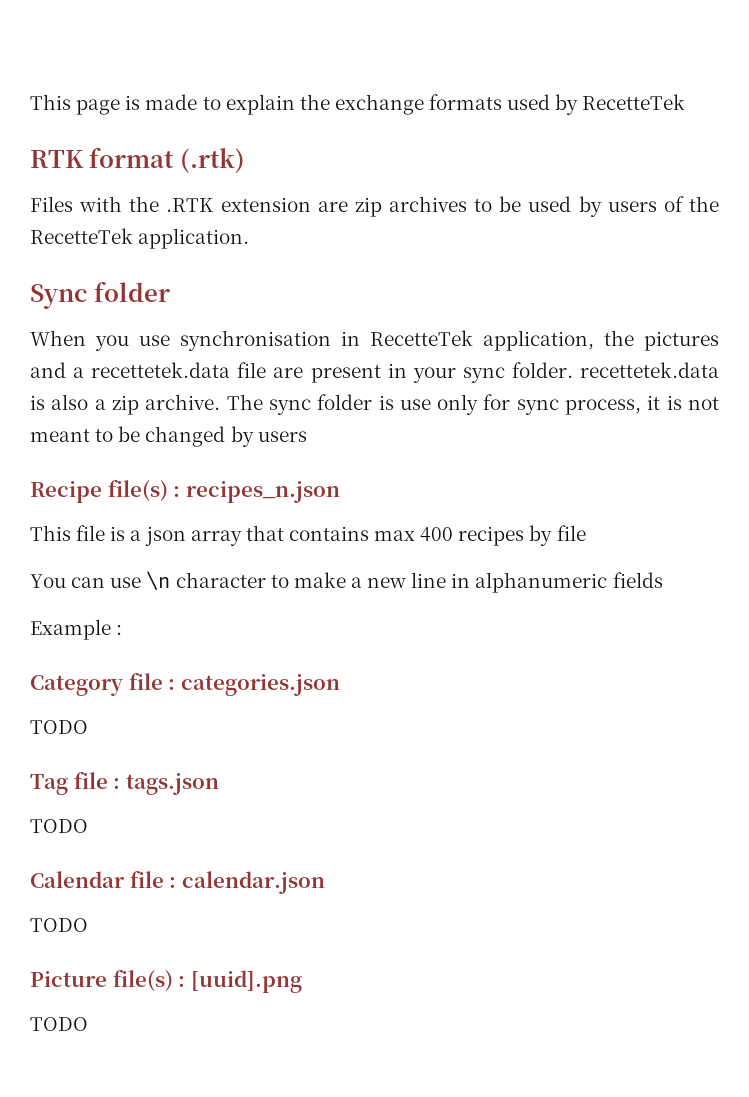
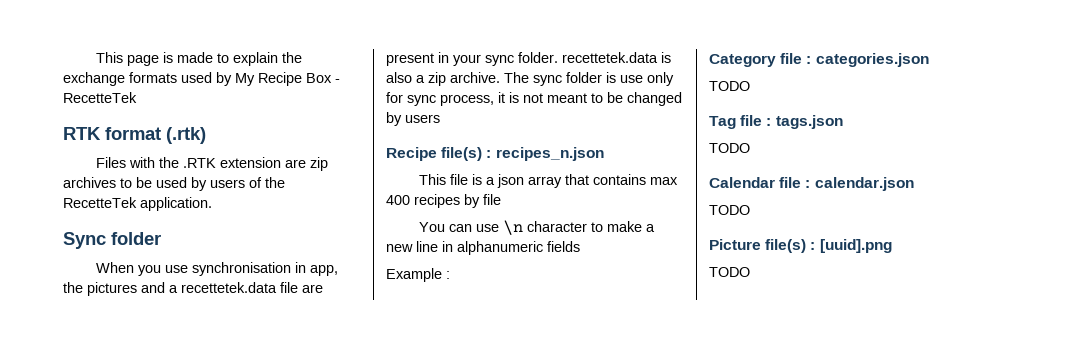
(579, 104) none -> [235,72,340,86] My Recipe Box -
[370,330,594,351] RecetteTek application, -> [309,265,338,276] app,

